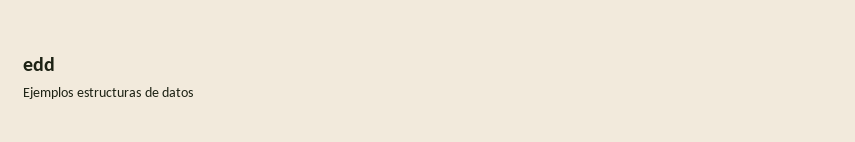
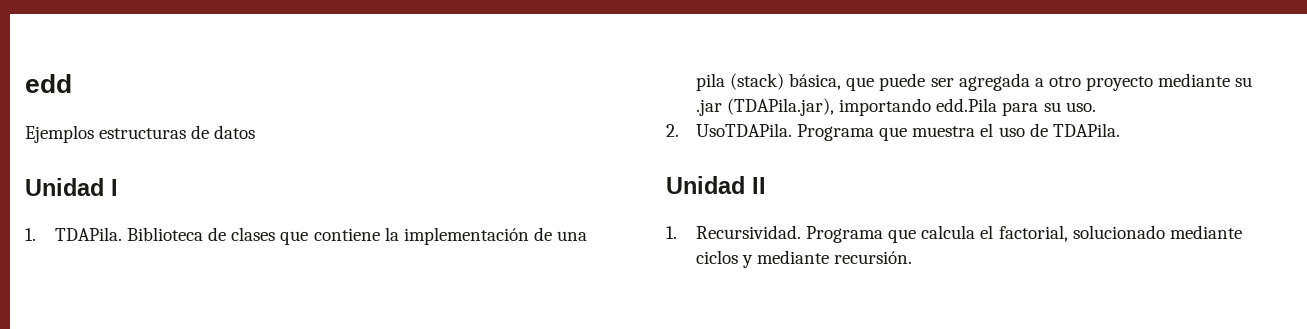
(194, 92) none -> [25,178,118,196] [25,227,588,245] [695,73,1253,91] [695,98,1096,116] [666,123,1120,141] [666,176,766,194] [666,225,1242,243] [695,250,913,268] // Unidad I // 1. TDAPila. Biblioteca de clases que contiene la implementación de una pila (stack) básica, que puede ser agregada a otro proyecto mediante su .jar (TDAPila.jar), importando edd.Pila para su uso. // 2. UsoTDAPila. Programa que muestra el uso de TDAPila. // Unidad II // 1. Recursividad. Programa que calcula el factorial, solucionado mediante ciclos y mediante recursión.

